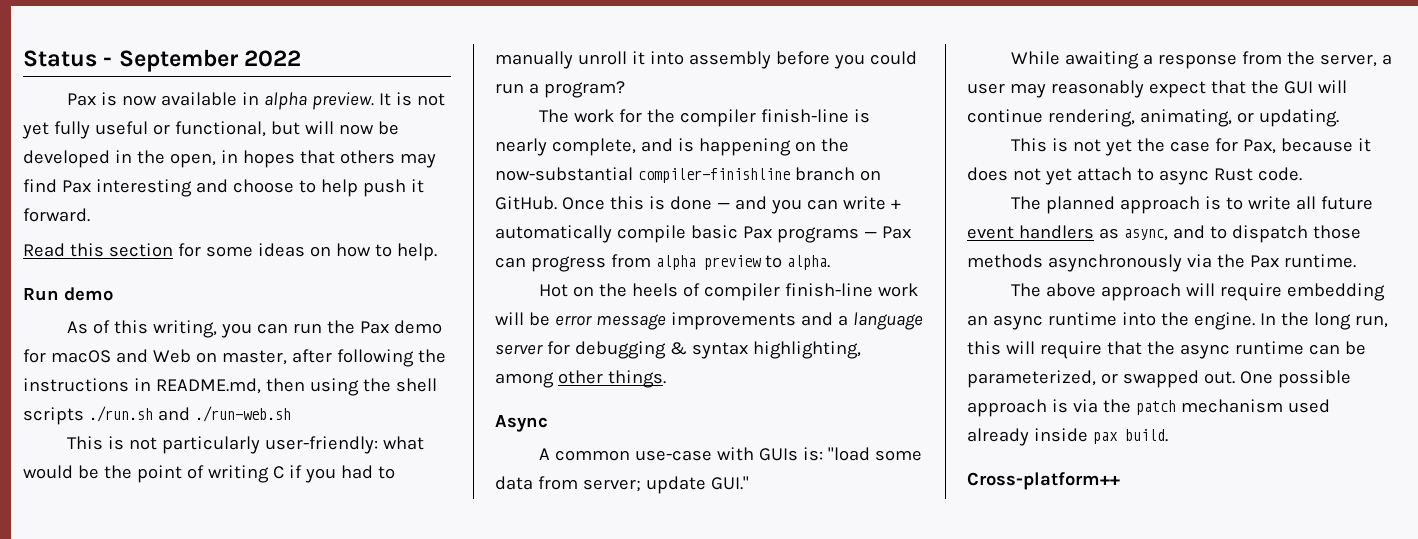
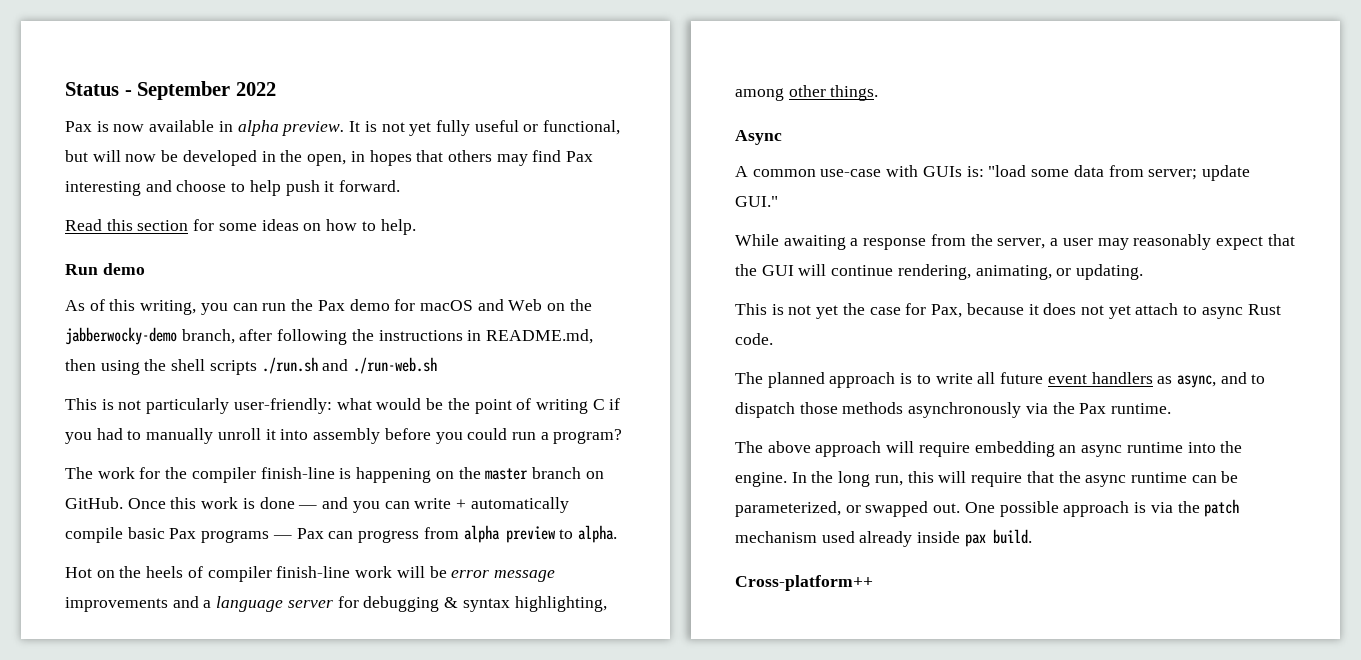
[221,350,287,365] master, -> [569,299,592,311] [65,327,235,345] the jabberwocky-demo branch,
[495,138,694,156] nearly complete, and is -> (352, 473) none
[495,167,790,183] now-substantial compiler-finishline -> [485,468,529,480] master
(644, 203) none -> [201,497,239,509] work

